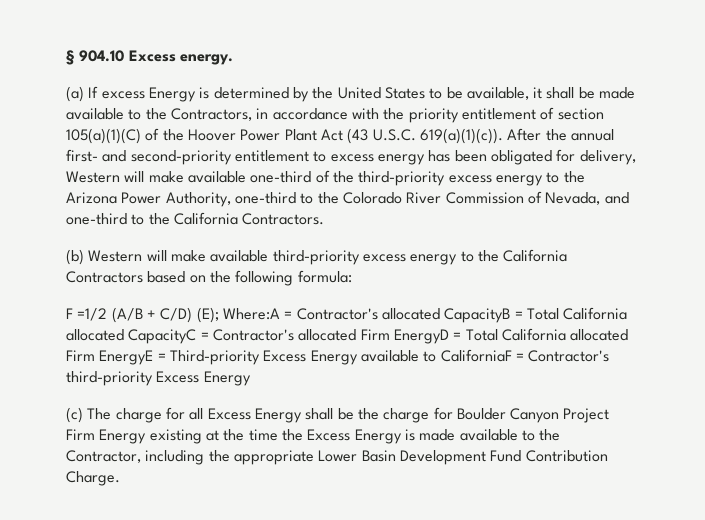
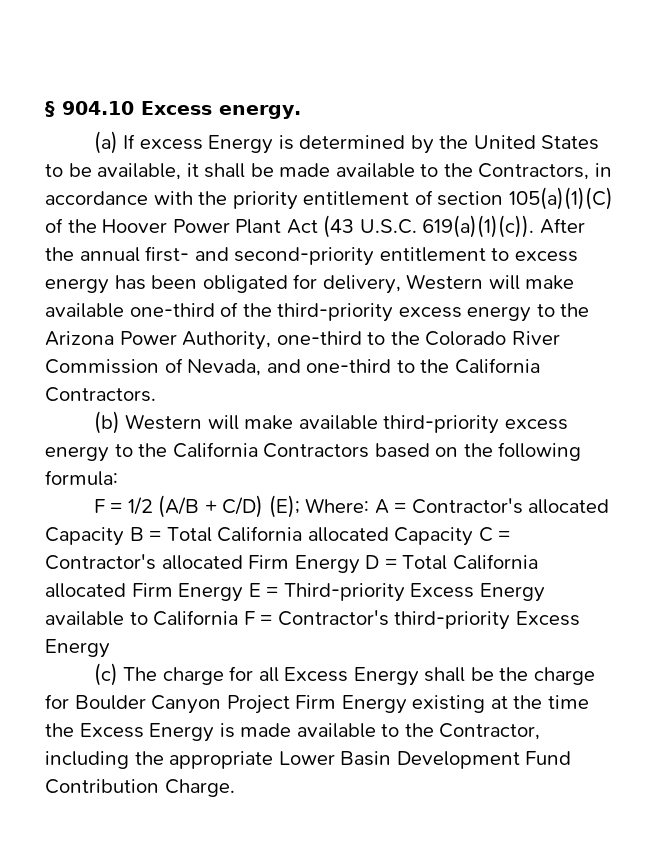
[77,308,108,321] =1/2 -> [110,497,153,515] = 1/2
[222,307,628,323] [66,329,197,344] Where:A = Contractor's allocated CapacityB = Total California allocated CapacityC -> [305,498,610,514] [45,526,493,546] Where: A = Contractor's allocated Capacity B = Total California allocated Capacity C
[393,329,449,344] EnergyD -> [294,555,380,574] Energy D
[99,350,154,365] EnergyE -> [178,583,261,602] Energy E
[440,349,512,362] CaliforniaF -> [153,610,255,626] California F

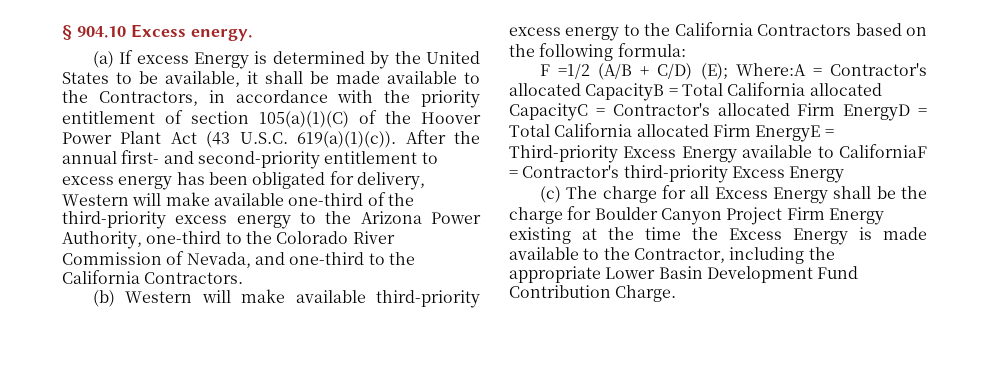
[110,497,153,515] = 1/2 -> [558,63,591,79] =1/2
[305,498,610,514] [45,526,493,546] Where: A = Contractor's allocated Capacity B = Total California allocated Capacity C -> [735,63,927,76] [509,82,882,101] [509,103,588,121] Where:A = Contractor's allocated CapacityB = Total California allocated CapacityC
[294,555,380,574] Energy D -> [843,104,911,121] EnergyD
[178,583,261,602] Energy E -> [755,125,821,142] EnergyE
[153,610,255,626] California F -> [839,144,928,158] CaliforniaF

